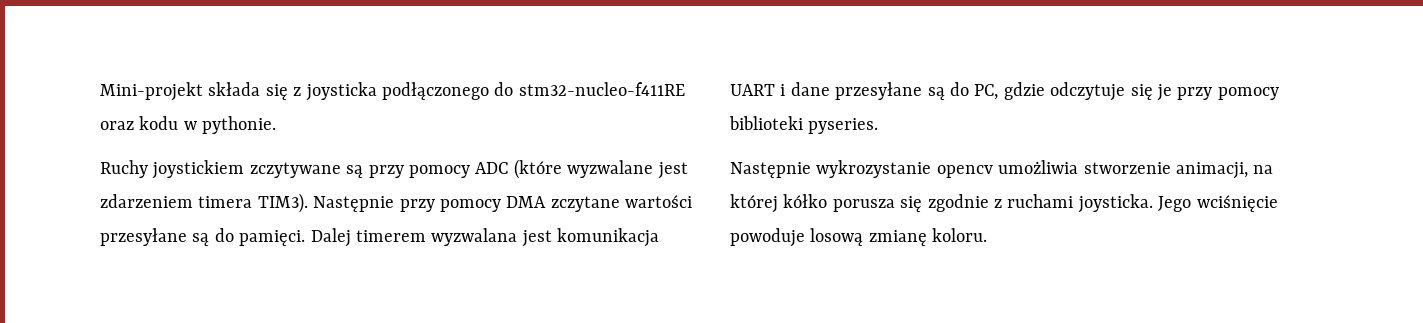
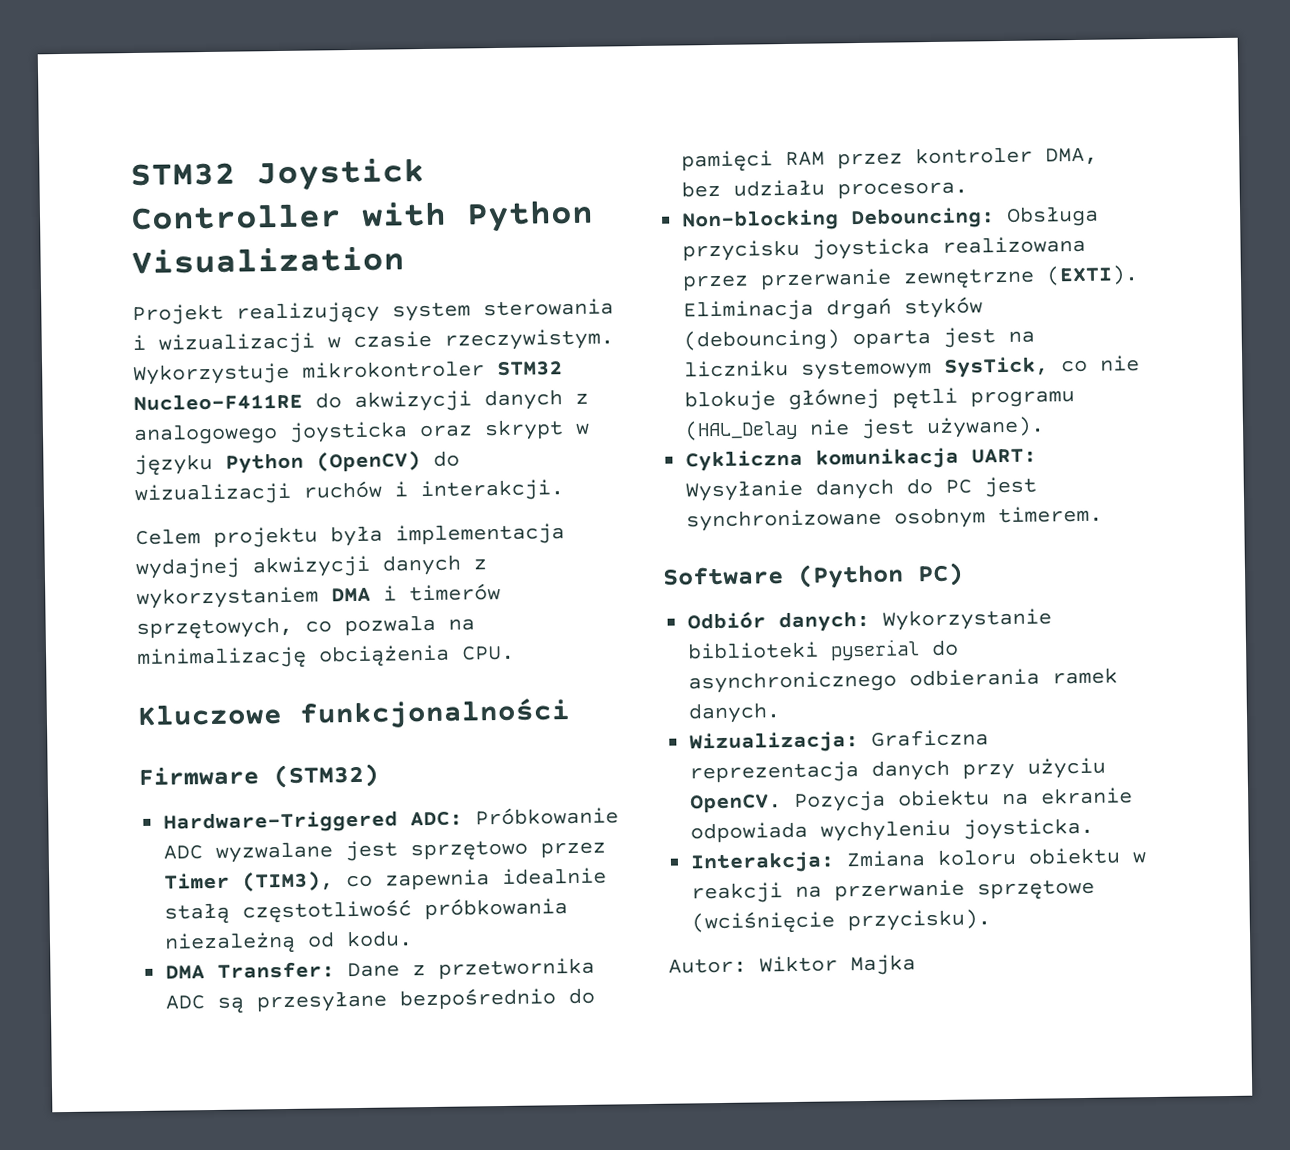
[100,82,685,101] [100,116,277,134] [100,159,688,179] [100,193,693,213] [100,228,660,247] [730,82,1279,101] [729,116,879,134] [730,160,1274,179] [730,194,1278,213] [730,228,988,247] Mini-projekt składa się z joysticka podłączonego do stm32-nucleo-f411RE oraz kodu w pythonie. // Ruchy joystickiem zczytywane są przy pomocy ADC (które wyzwalane jest zdarzeniem timera TIM3). Następnie przy pomocy DMA zczytane wartości przesyłane są do pamięci. Dalej timerem wyzwalana jest komunikacja UART i dane przesyłane są do PC, gdzie odczytuje się je przy pomocy biblioteki pyseries. // Następnie wykrozystanie opencv umożliwia stworzenie animacji, na której kółko porusza się zgodnie z ruchami joysticka. Jego wciśnięcie powoduje losową zmianę koloru. -> [130,158,425,191] [130,199,594,232] [131,246,405,275] [132,298,614,326] [132,328,614,355] [133,360,563,386] [133,389,589,412] [133,419,590,446] [134,450,460,477] [134,479,564,506] [135,523,565,548] [135,554,487,580] [136,582,501,610] [136,614,475,641] [136,644,515,671] [137,698,571,729] [138,763,379,789] [163,806,620,834] [163,840,607,863] [164,867,608,892] [164,897,569,925] [164,930,414,955] [165,957,596,980] [165,987,596,1014] [681,146,1099,173] [681,179,969,200] [681,205,1100,232] [682,235,1087,262] [682,265,1140,292] [683,296,984,322] [683,327,1036,352] [684,355,1141,380] [684,387,1076,412] [684,416,1046,441] [685,447,1038,472] [685,476,1038,502] [686,505,1104,532] [662,562,964,589] [687,608,1053,633] [687,639,960,661] [688,667,1119,694] [688,702,782,724] [689,729,990,754] [689,757,1107,784] [690,787,1134,814] [690,817,1095,844] [690,847,1148,874] [691,879,1096,904] [691,909,992,935] [668,954,916,976] STM32 Joystick Controller with Python Visualization // Projekt realizujący system sterowania i wizualizacji w czasie rzeczywistym. Wykorzystuje mikrokontroler STM32 Nucleo-F411RE do akwizycji danych z analogowego joysticka oraz skrypt w języku Python (OpenCV) do wizualizacji ruchów i interakcji. // Celem projektu była implementacja wydajnej akwizycji danych z wykorzystaniem DMA i timerów sprzętowych, co pozwala na minimalizację obciążenia CPU. // Kluczowe funkcjonalności // Firmware (STM32) // Hardware-Triggered ADC: Próbkowanie ADC wyzwalane jest sprzętowo przez Timer (TIM3), co zapewnia idealnie stałą częstotliwość próbkowania niezależną od kodu. // DMA Transfer: Dane z przetwornika ADC są przesyłane bezpośrednio do pamięci RAM przez kontroler DMA, bez udziału procesora. // Non-blocking Debouncing: Obsługa przycisku joysticka realizowana przez przerwanie zewnętrzne (EXTI). Eliminacja drgań styków (debouncing) oparta jest na liczniku systemowym SysTick, co nie blokuje głównej pętli programu (HAL_Delay nie jest używane). // Cykliczna komunikacja UART: Wysyłanie danych do PC jest synchronizowane osobnym timerem. // Software (Python PC) // Odbiór danych: Wykorzystanie biblioteki pyserial do asynchronicznego odbierania ramek danych. // Wizualizacja: Graficzna reprezentacja danych przy użyciu OpenCV. Pozycja obiektu na ekranie odpowiada wychyleniu joysticka. // Interakcja: Zmiana koloru obiektu w reakcji na przerwanie sprzętowe (wciśnięcie przycisku). // Autor: Wiktor Majka

